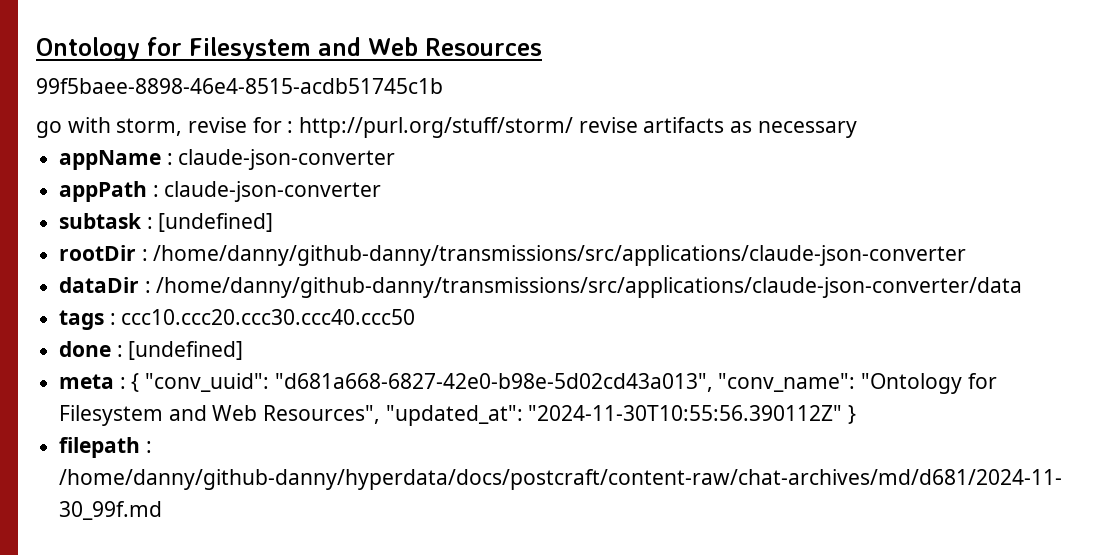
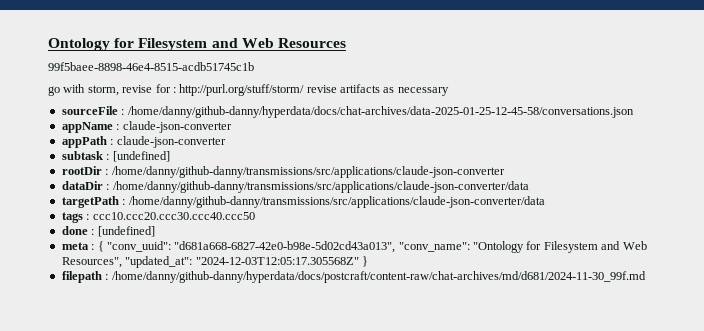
(857, 129) none -> [61,106,634,118] // sourceFile : /home/danny/github-danny/hyperdata/docs/chat-archives/data-2025-01-25-12-45-58/conversations.json
(1023, 287) none -> [61,196,545,208] // targetPath : /home/danny/github-danny/transmissions/src/applications/claude-json-converter/data
[528,405,843,421] "2024-11-30T10:55:56.390112Z" -> [195,257,359,265] "2024-12-03T12:05:17.305568Z"

